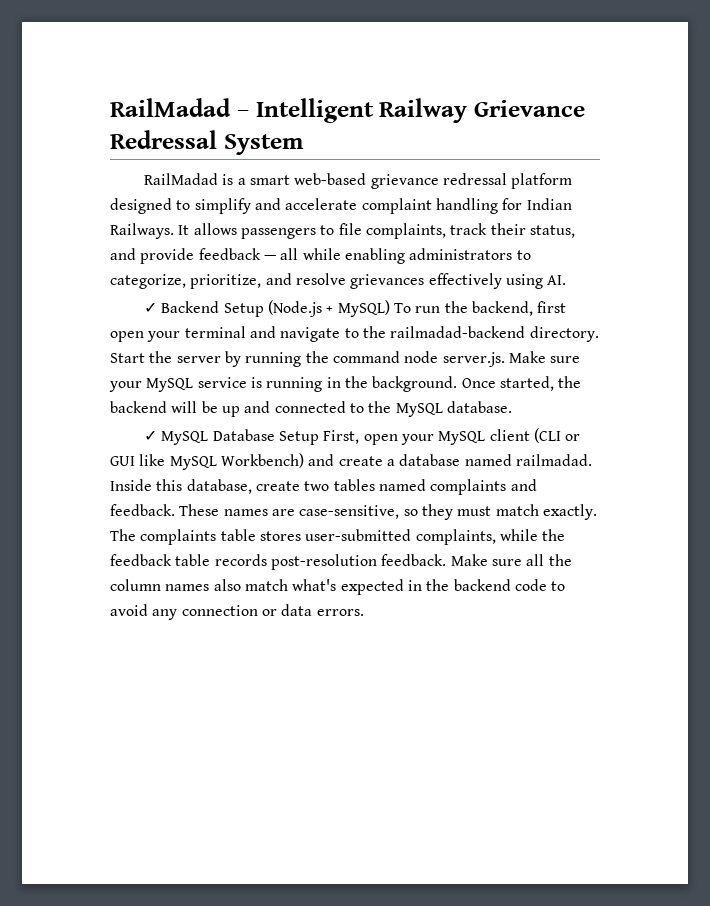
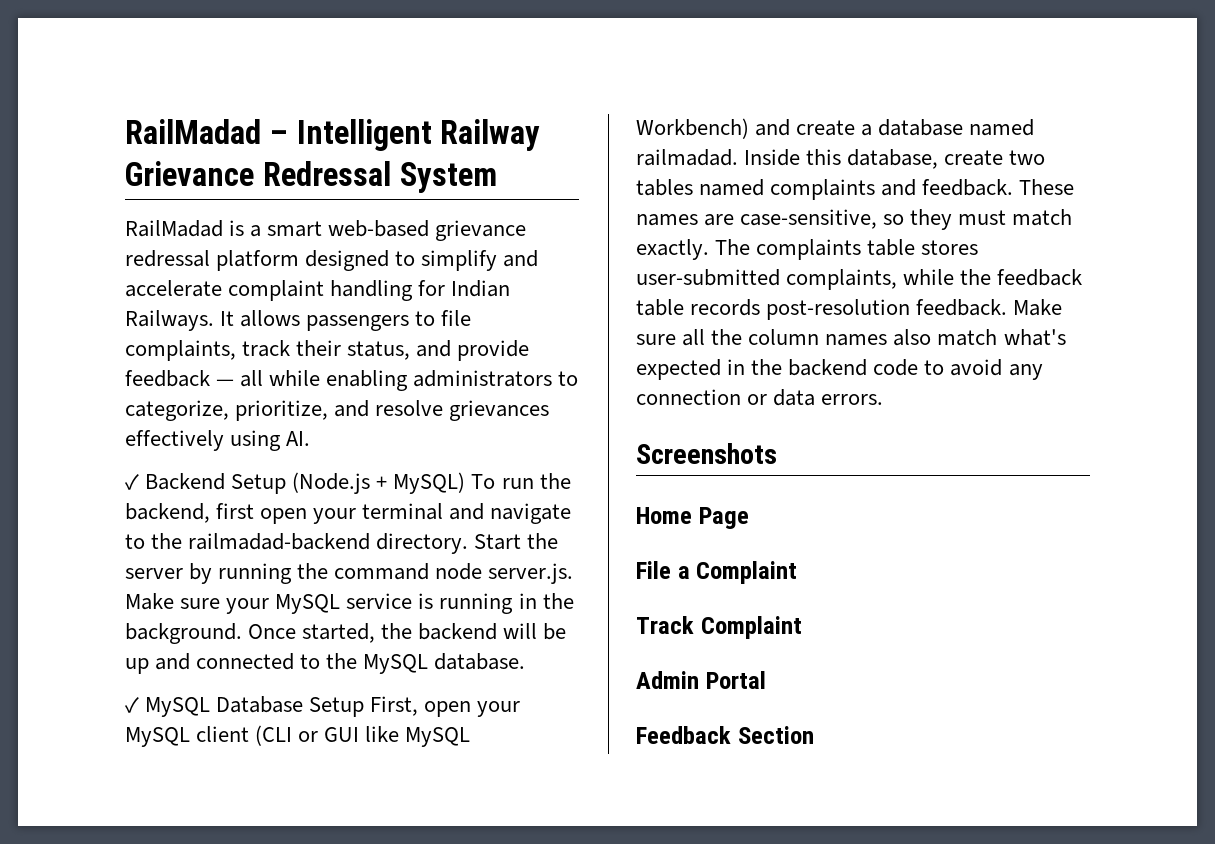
(364, 612) none -> [636,443,777,464] [636,507,749,529] [636,561,798,584] [636,616,802,639] [636,671,766,689] [636,726,814,744] // Screenshots // Home Page // File a Complaint // Track Complaint // Admin Portal // Feedback Section

